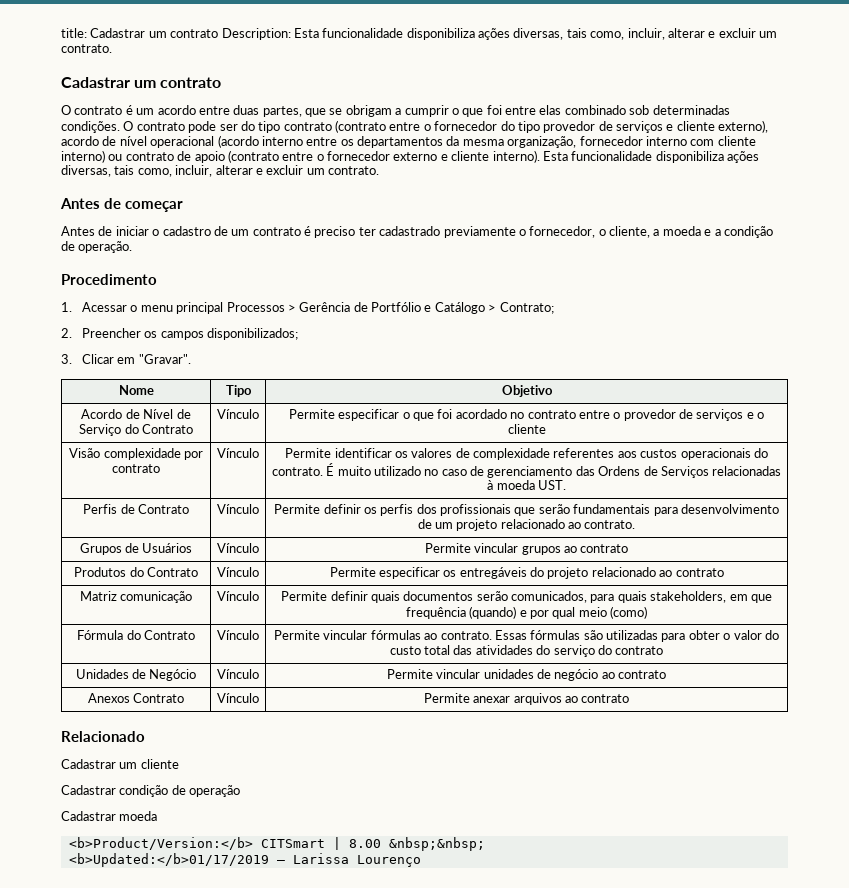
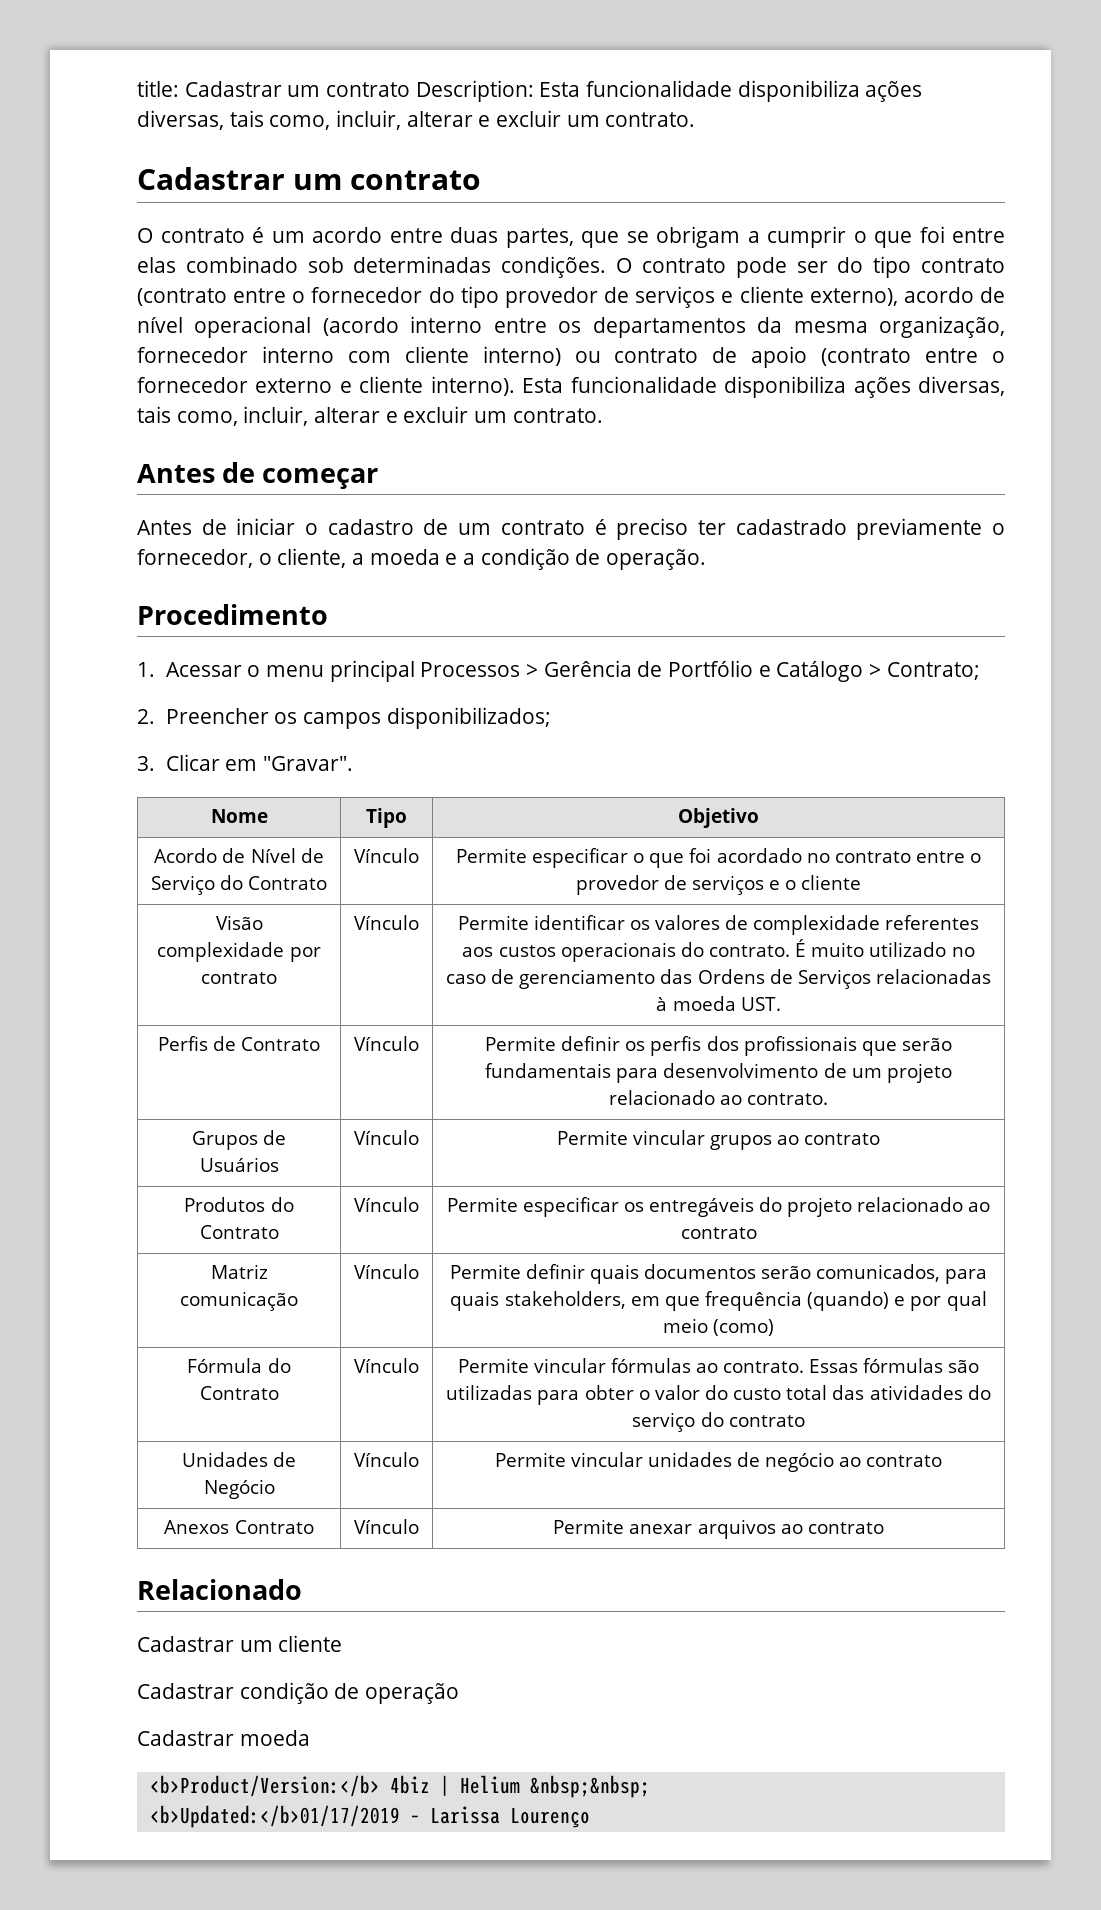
[260,837,381,850] CITSmart | 8.00 -> [389,1775,520,1796] 4biz | Helium

